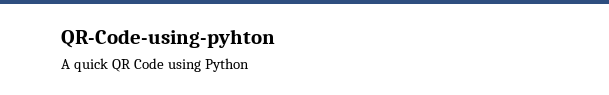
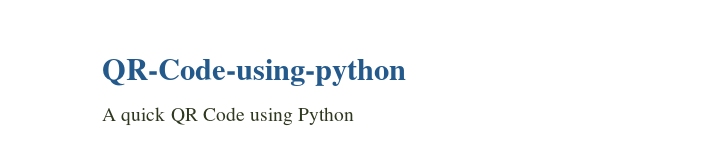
[61,29,275,48] QR-Code-using-pyhton -> [102,59,406,86] QR-Code-using-python

